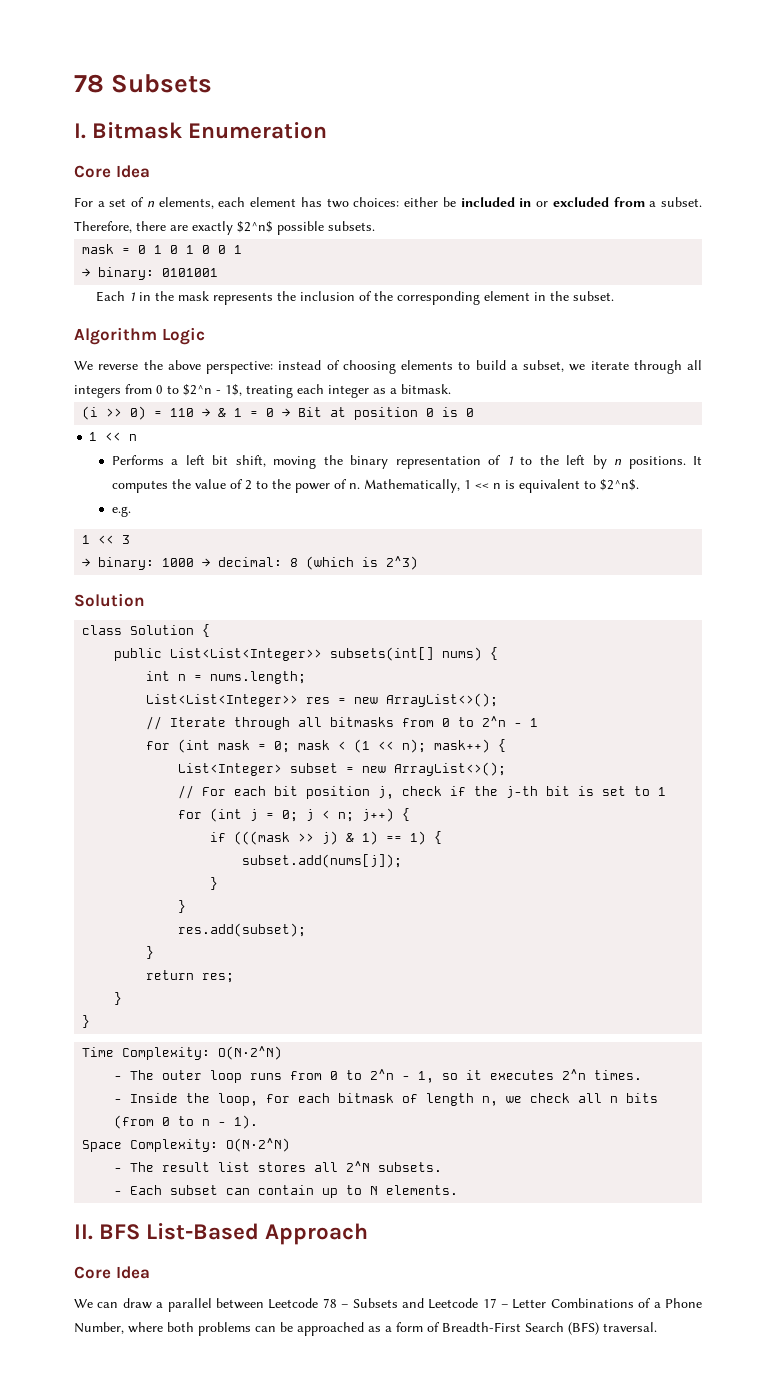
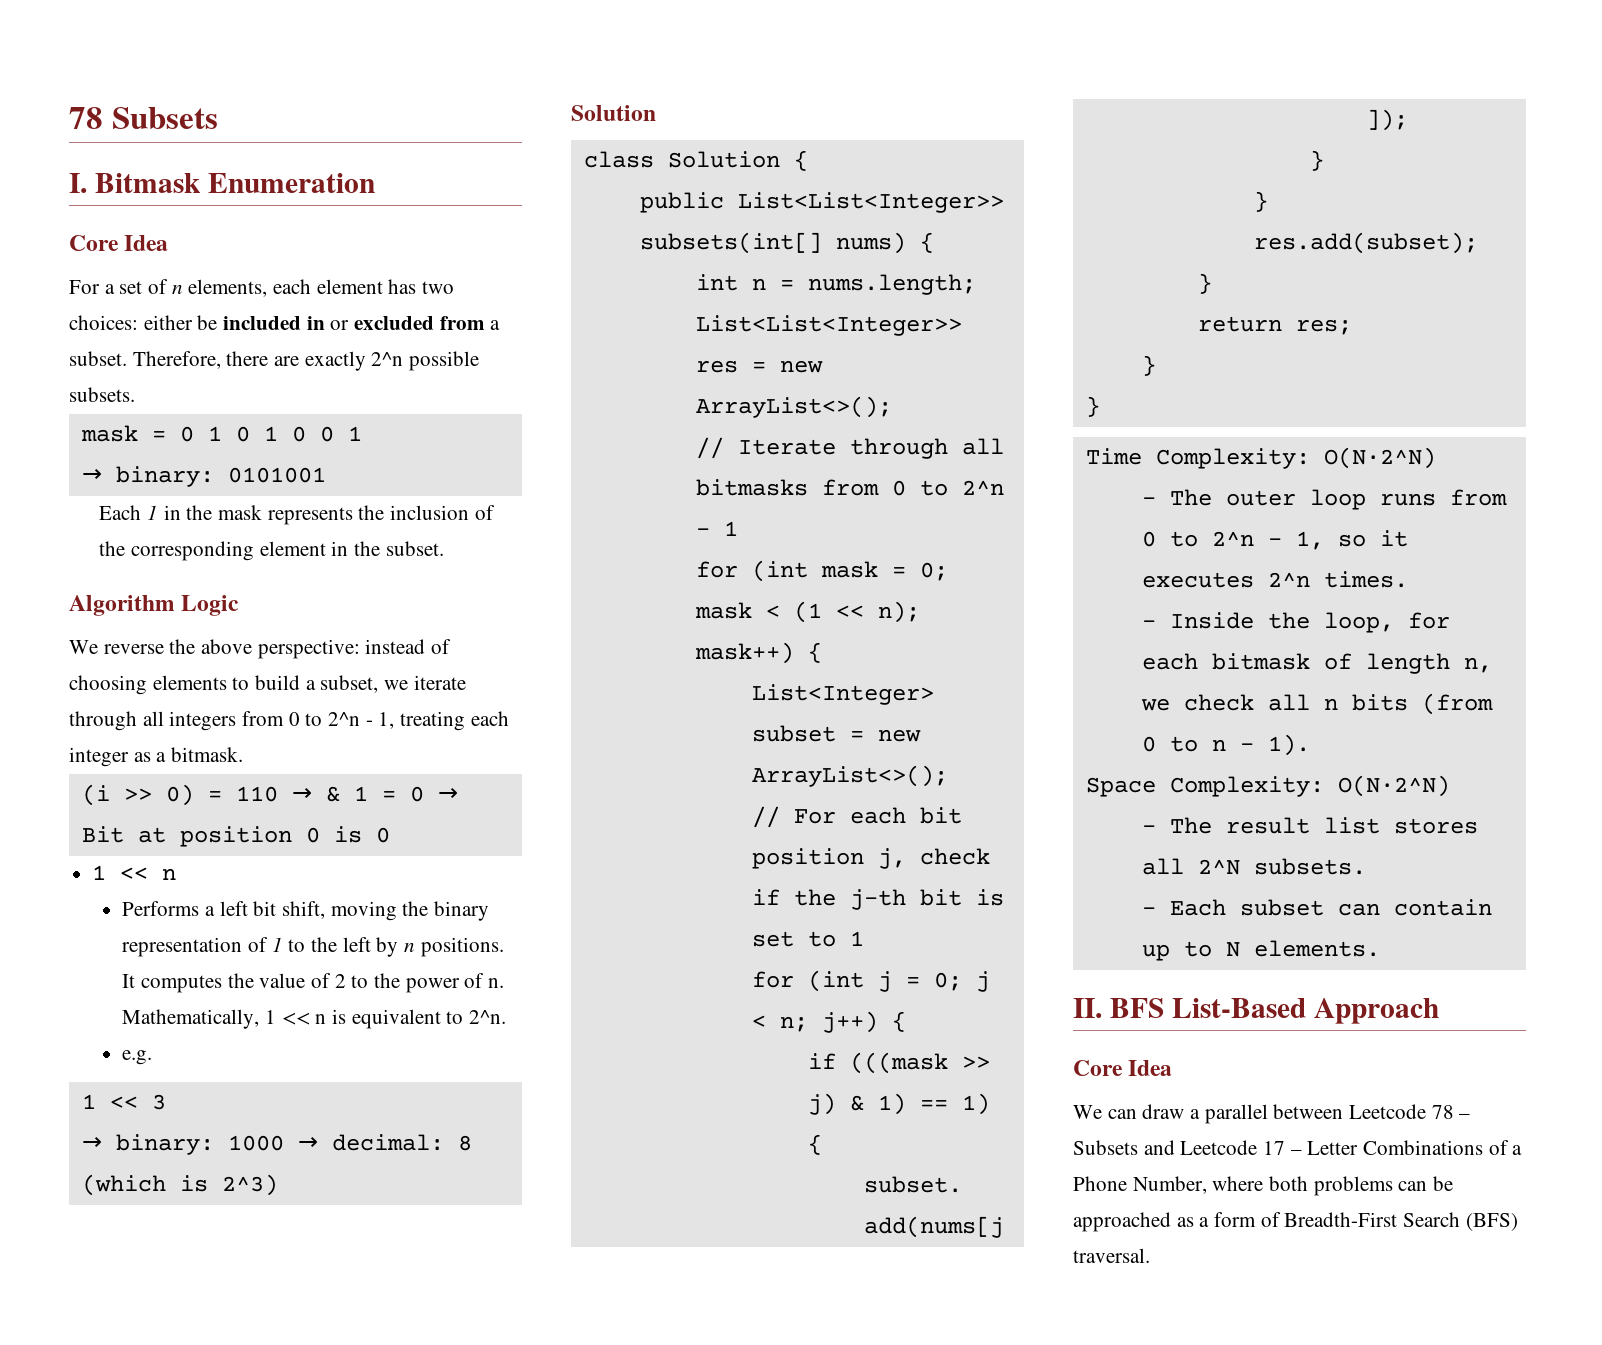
[237,221,273,233] $2^n$ -> [371,352,404,366] 2^n
[183,384,242,396] $2^n - 1$, -> [328,712,395,729] 2^n - 1,
[599,479,639,491] $2^n$. -> [469,1010,507,1024] 2^n.

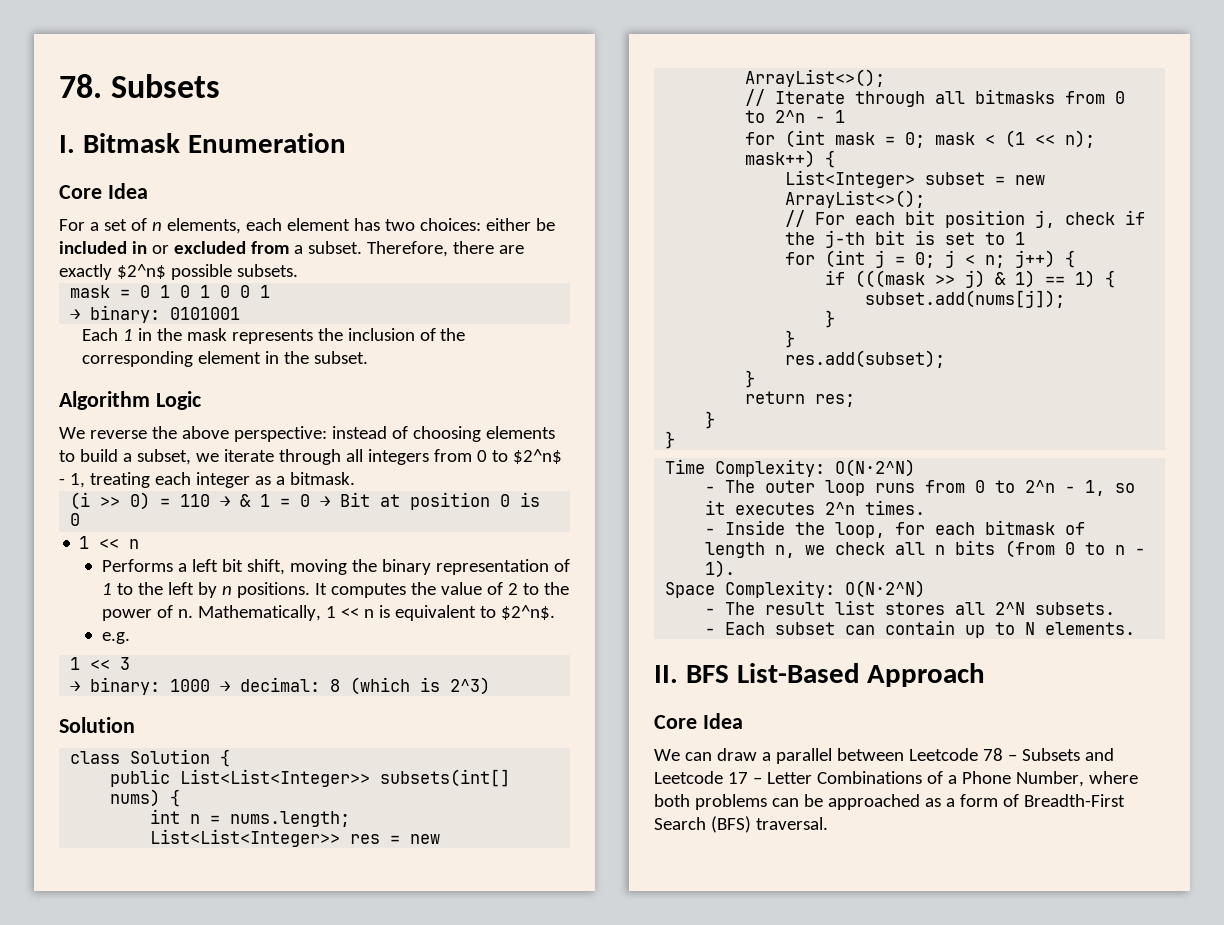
[69,107,103,129] 78 -> [59,74,102,98] 78.
[371,352,404,366] 2^n -> [116,264,166,279] $2^n$
[328,712,361,726] 2^n -> [512,449,562,464] $2^n$
[469,1010,507,1024] 2^n. -> [500,605,555,620] $2^n$.

